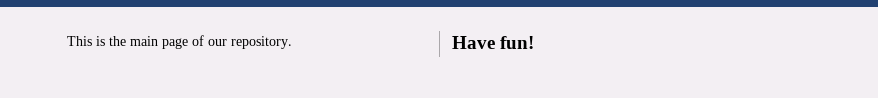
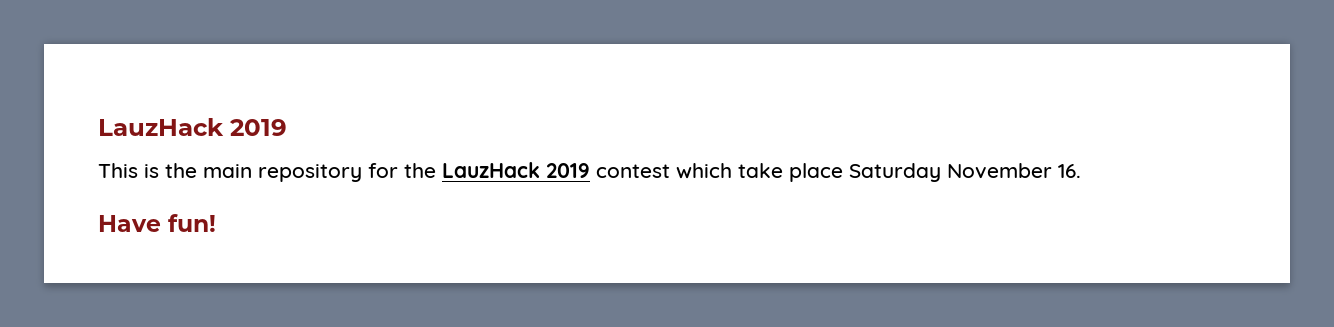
(67, 41) none -> [98,118,287,136] LauzHack 2019 //
[162,35,292,49] page of our repository. -> [258,162,1081,182] repository for the LauzHack 2019 contest which take place Saturday November 16.

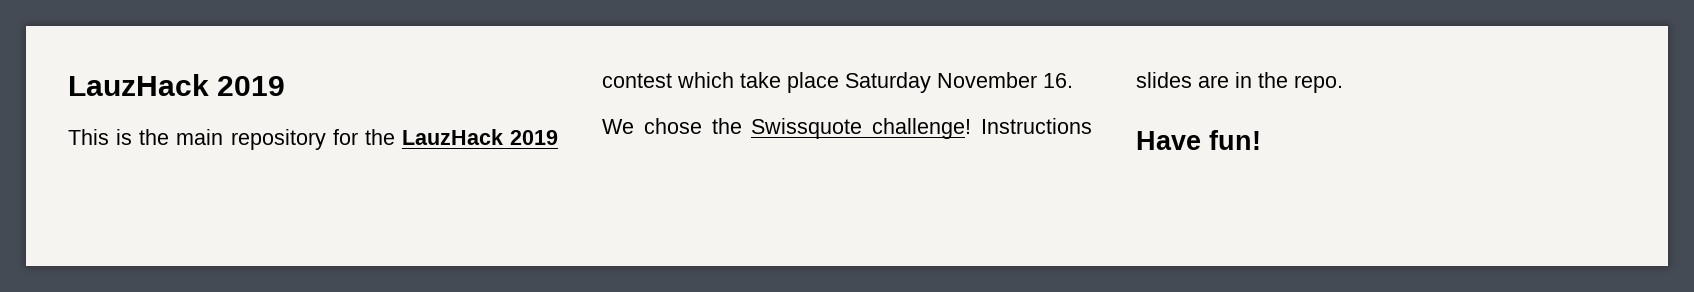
(1081, 171) none -> [602,118,1092,139] [1136,72,1343,93] // We chose the Swissquote challenge! Instructions slides are in the repo.

